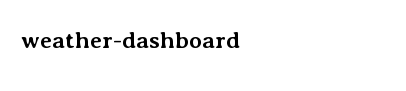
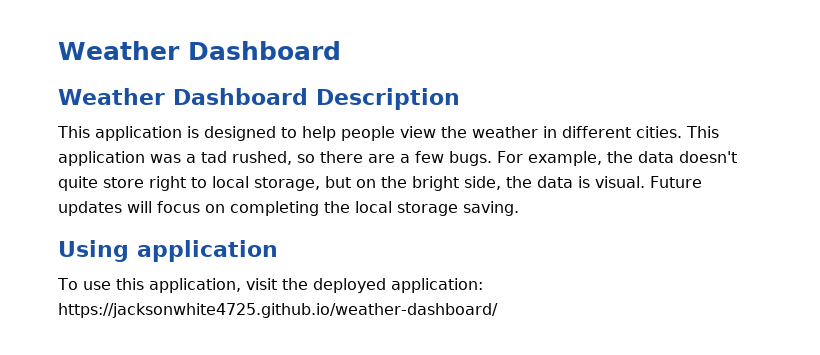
[21,32,240,48] weather-dashboard -> [58,41,341,60] [58,88,460,110] [57,126,719,141] [58,151,737,166] [58,176,702,191] [58,201,519,216] [58,240,278,262] [57,278,483,293] [58,303,498,318] Weather Dashboard // Weather Dashboard Description // This application is designed to help people view the weather in different cities. This application was a tad rushed, so there are a few bugs. For example, the data doesn't quite store right to local storage, but on the bright side, the data is visual. Future updates will focus on completing the local storage saving. // Using application // To use this application, visit the deployed application: https://jacksonwhite4725.github.io/weather-dashboard/

